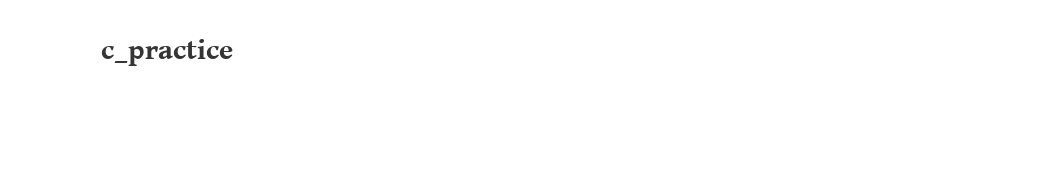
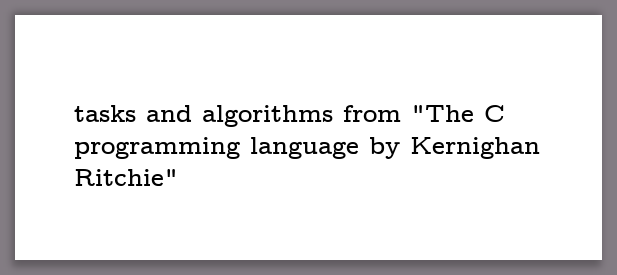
[101,39,233,66] c_practice -> [74,105,505,127] [74,137,540,159] [74,169,178,186] tasks and algorithms from "The C programming language by Kernighan Ritchie"

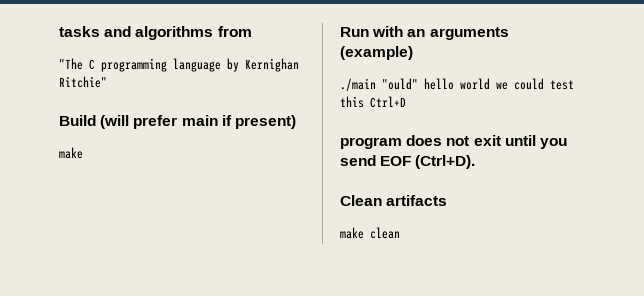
(401, 113) none -> (252, 31) //
(178, 177) none -> [59,115,296,129] [59,147,83,159] [340,26,509,40] [340,46,413,60] [340,78,574,91] [340,96,406,108] [340,135,567,149] [340,155,476,169] [340,195,448,206] [340,227,400,239] // Build (will prefer main if present) // make // Run with an arguments (example) // ./main "ould" hello world we could test this Ctrl+D // program does not exit until you send EOF (Ctrl+D). // Clean artifacts // make clean

